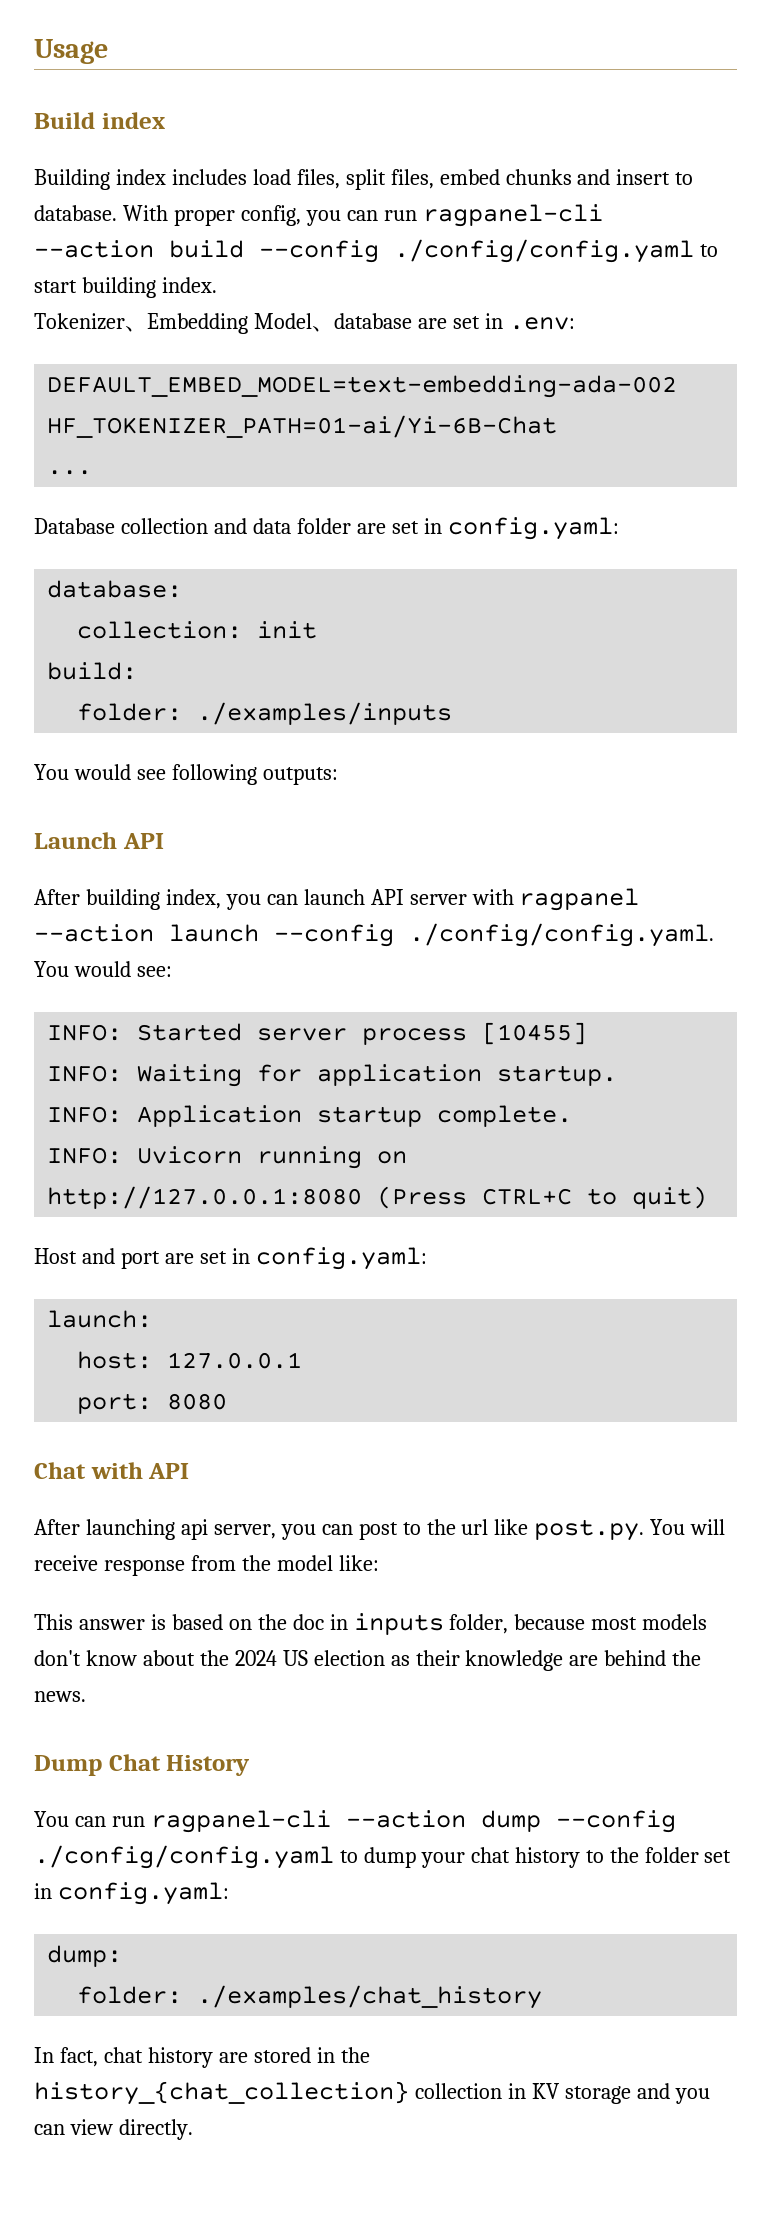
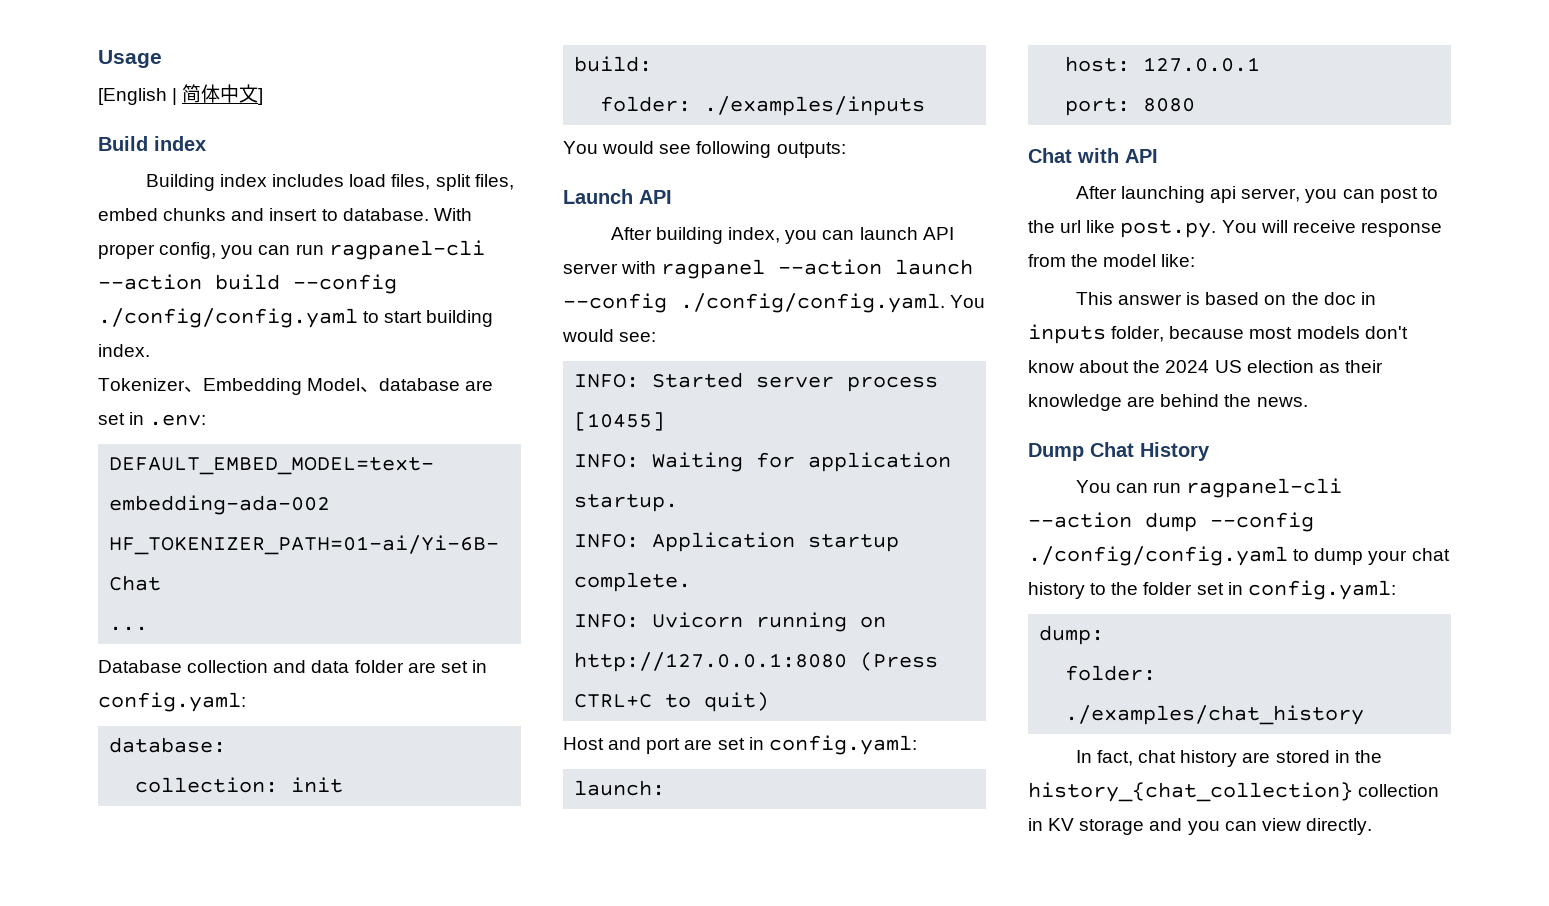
(108, 51) none -> [98,84,264,105] // [English | 简体中文]

